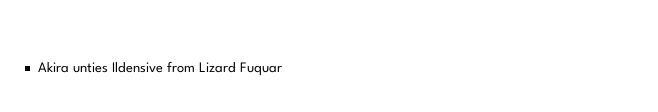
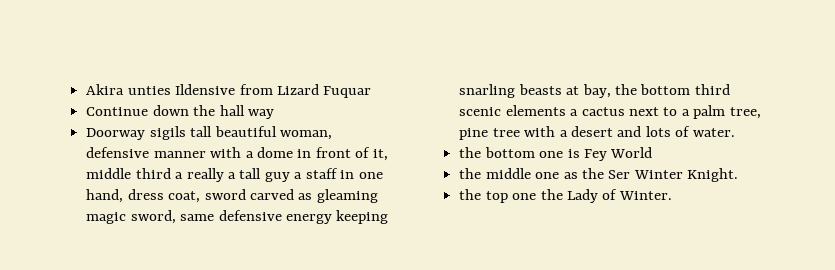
(282, 69) none -> [86,105,274,119] [86,126,332,140] [86,147,388,161] [86,168,383,182] [86,189,378,203] [86,210,389,224] [459,84,730,98] [459,105,761,119] [459,126,735,140] [459,147,653,161] [459,168,739,182] [459,189,672,203] // Continue down the hall way // Doorway sigils tall beautiful woman, defensive manner with a dome in front of it, middle third a really a tall guy a staff in one hand, dress coat, sword carved as gleaming magic sword, same defensive energy keeping snarling beasts at bay, the bottom third scenic elements a cactus next to a palm tree, pine tree with a desert and lots of water. // the bottom one is Fey World // the middle one as the Ser Winter Knight. // the top one the Lady of Winter.

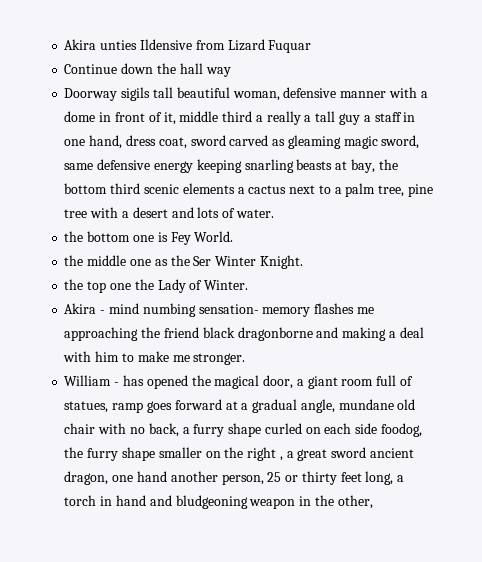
[610,147,653,158] World -> [194,231,234,242] World.
(672, 195) none -> [64,303,374,317] [64,327,424,341] [63,351,246,365] [64,375,413,389] [64,399,416,413] [64,423,422,437] [64,447,414,461] [64,471,405,485] [64,495,373,509] // Akira - mind numbing sensation- memory flashes me approaching the friend black dragonborne and making a deal with him to make me stronger. // William - has opened the magical door, a giant room full of statues, ramp goes forward at a gradual angle, mundane old chair with no back, a furry shape curled on each side foodog, the furry shape smaller on the right , a great sword ancient dragon, one hand another person, 25 or thirty feet long, a torch in hand and bludgeoning weapon in the other,

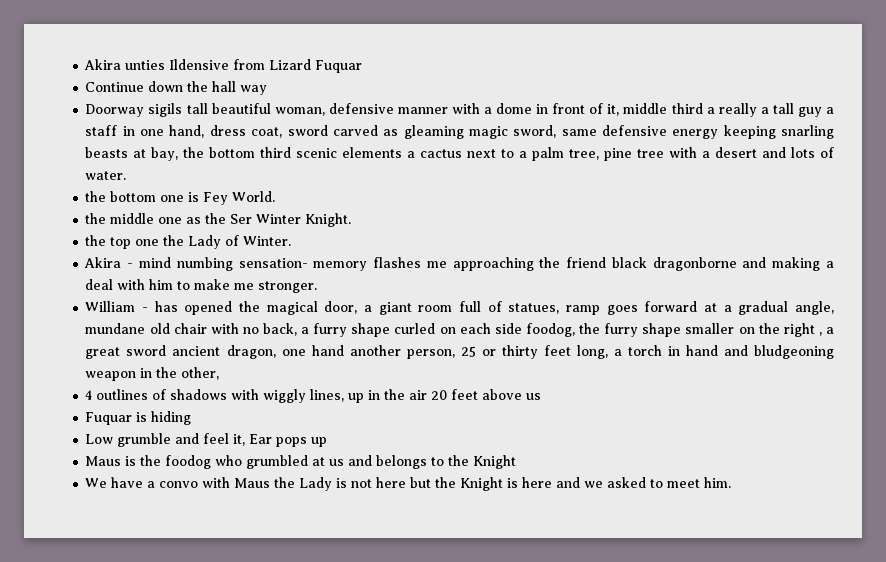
(373, 502) none -> [85,389,542,403] [85,411,192,425] [85,433,328,447] [85,455,517,469] [85,477,732,491] // 4 outlines of shadows with wiggly lines, up in the air 20 feet above us // Fuquar is hiding // Low grumble and feel it, Ear pops up // Maus is the foodog who grumbled at us and belongs to the Knight // We have a convo with Maus the Lady is not here but the Knight is here and we asked to meet him.

